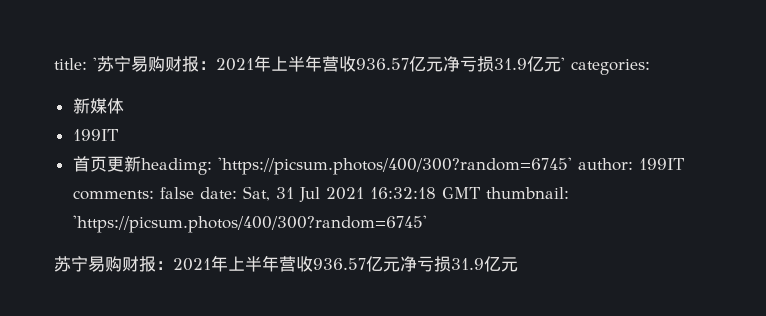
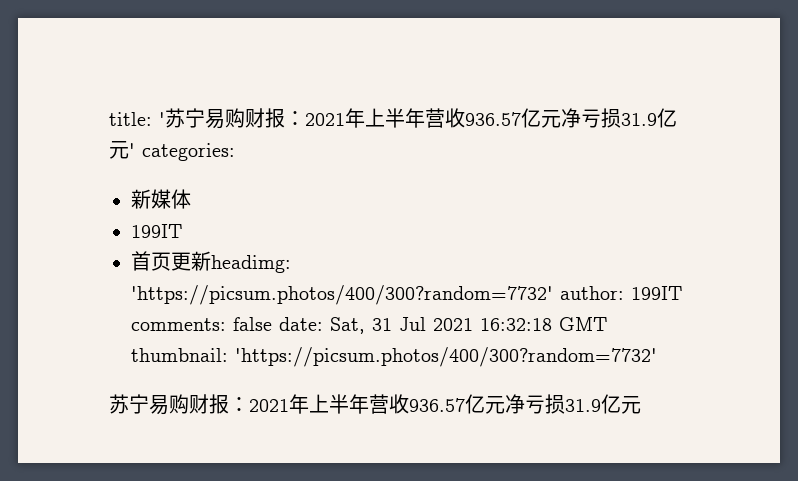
[217,157,572,175] 'https://picsum.photos/400/300?random=6745' -> [131,285,553,305] 'https://picsum.photos/400/300?random=7732'
[72,215,427,233] 'https://picsum.photos/400/300?random=6745' -> [235,347,657,367] 'https://picsum.photos/400/300?random=7732'

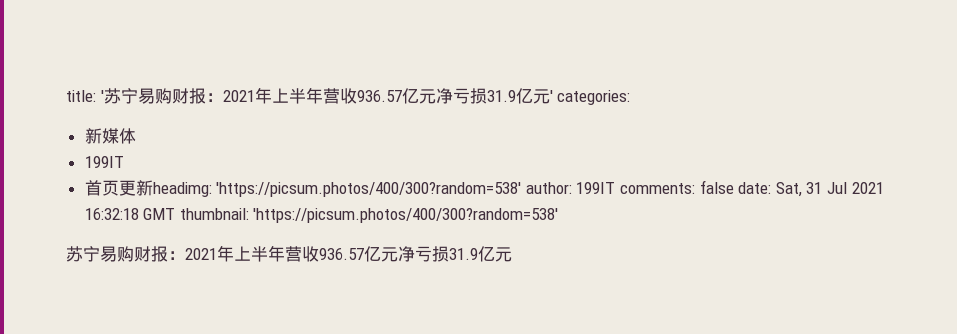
[131,285,553,305] 'https://picsum.photos/400/300?random=7732' -> [216,182,522,197] 'https://picsum.photos/400/300?random=538'
[235,347,657,367] 'https://picsum.photos/400/300?random=7732' -> [253,208,559,223] 'https://picsum.photos/400/300?random=538'

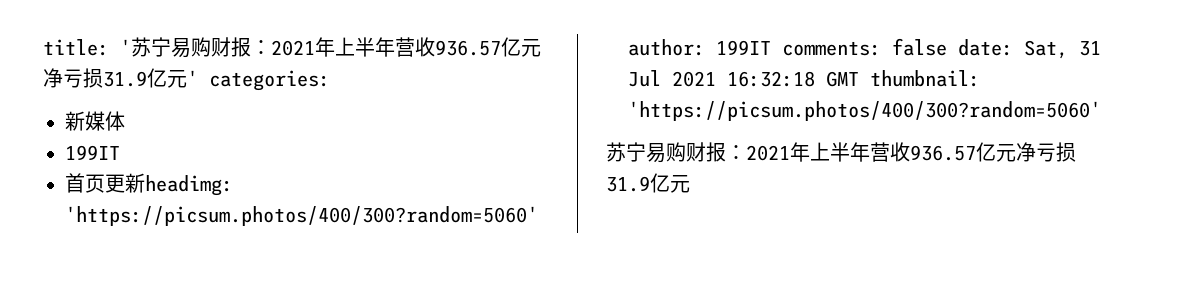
[216,182,522,197] 'https://picsum.photos/400/300?random=538' -> [65,206,538,226] 'https://picsum.photos/400/300?random=5060'
[253,208,559,223] 'https://picsum.photos/400/300?random=538' -> [628,101,1101,121] 'https://picsum.photos/400/300?random=5060'

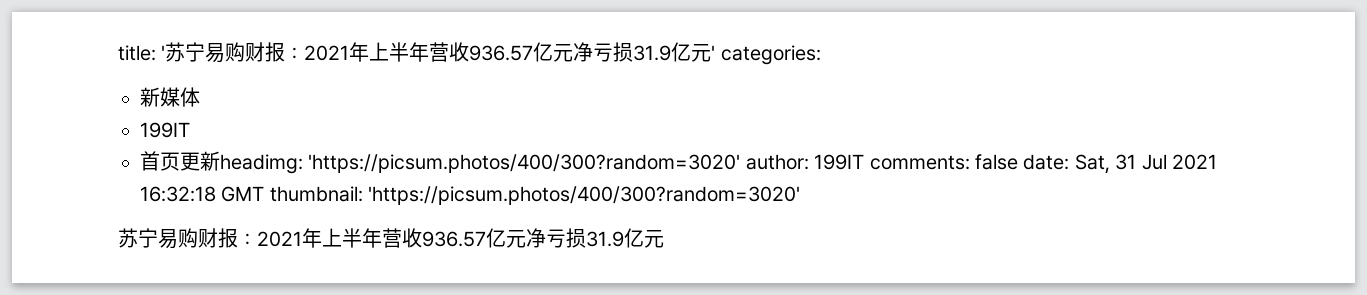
[65,206,538,226] 'https://picsum.photos/400/300?random=5060' -> [308,154,741,173] 'https://picsum.photos/400/300?random=3020'
[628,101,1101,121] 'https://picsum.photos/400/300?random=5060' -> [368,186,801,205] 'https://picsum.photos/400/300?random=3020'

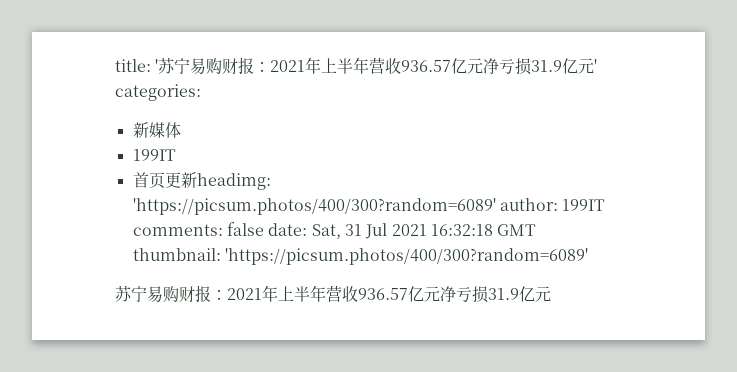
[308,154,741,173] 'https://picsum.photos/400/300?random=3020' -> [132,198,496,215] 'https://picsum.photos/400/300?random=6089'
[368,186,801,205] 'https://picsum.photos/400/300?random=3020' -> [224,248,588,265] 'https://picsum.photos/400/300?random=6089'

